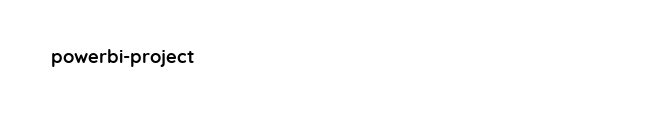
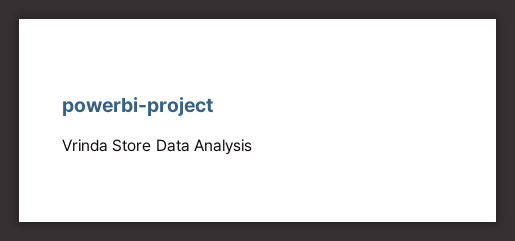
(195, 58) none -> [62,139,252,155] // Vrinda Store Data Analysis

